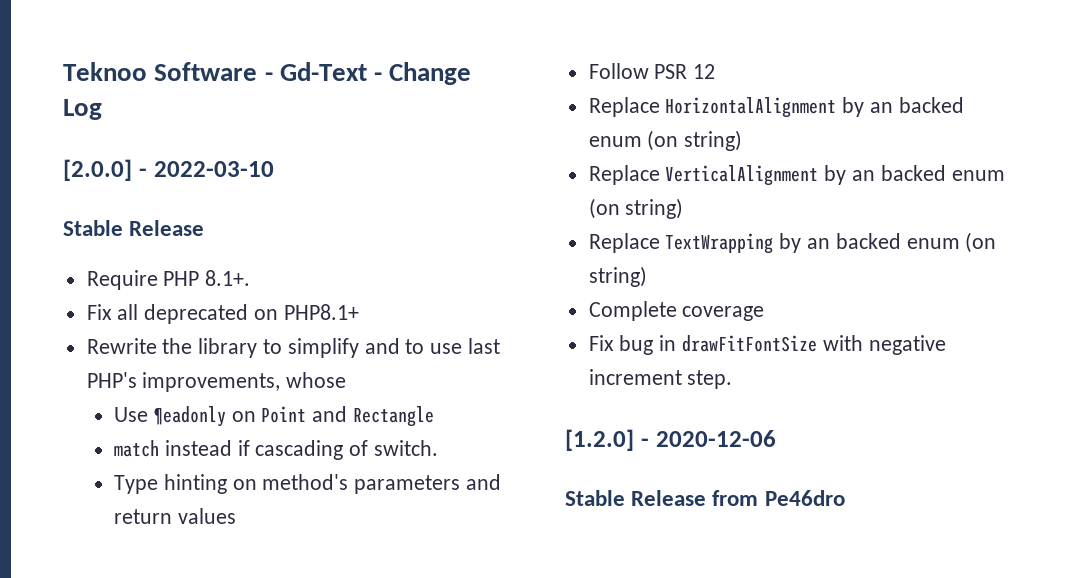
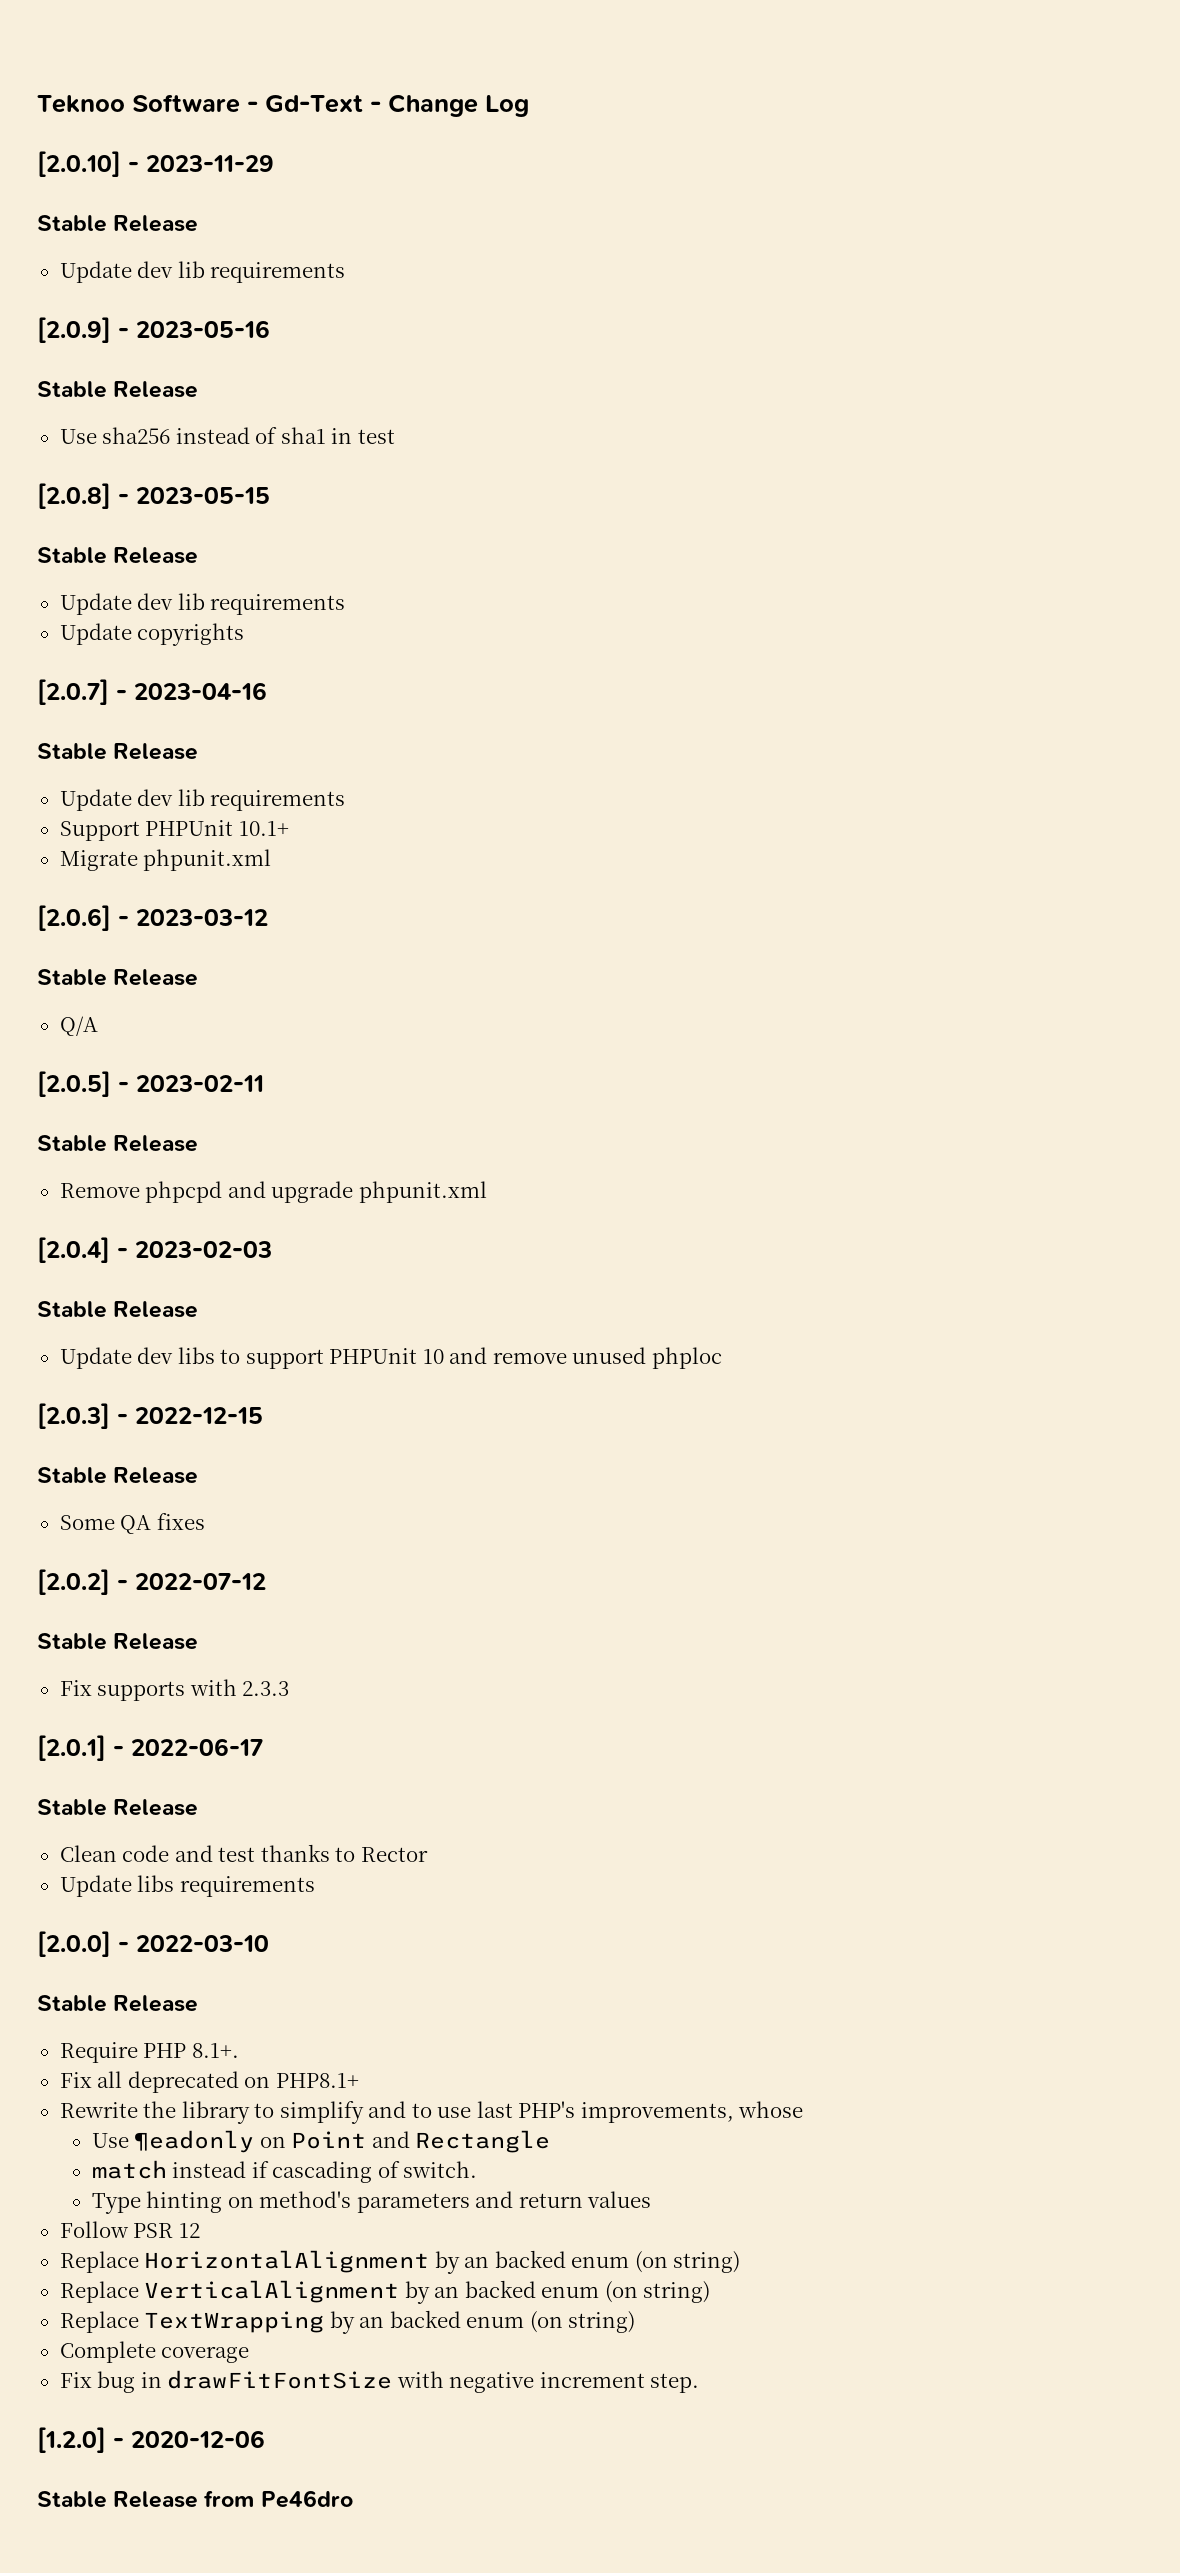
(102, 109) none -> [37,151,274,177] [37,215,199,232] [59,261,346,283] [37,317,270,343] [37,381,199,398] [59,427,395,444] [37,483,270,509] [37,547,199,564] [59,593,346,615] [59,623,245,646] [37,679,267,705] [37,743,199,760] [59,789,346,811] [59,820,289,841] [59,849,272,871] [37,905,268,931] [37,969,199,986] [59,1016,98,1036] [37,1071,264,1097] [37,1135,199,1152] [59,1181,487,1203] [37,1237,272,1263] [37,1301,199,1318] [59,1347,722,1369] [37,1403,263,1429] [37,1467,199,1484] [59,1513,205,1534] [37,1569,266,1595] [37,1633,199,1650] [59,1679,290,1701] [37,1735,263,1761] [37,1799,199,1816] [59,1844,428,1862] [59,1875,315,1897] // [2.0.10] - 2023-11-29 // Stable Release // Update dev lib requirements // [2.0.9] - 2023-05-16 // Stable Release // Use sha256 instead of sha1 in test // [2.0.8] - 2023-05-15 // Stable Release // Update dev lib requirements // Update copyrights // [2.0.7] - 2023-04-16 // Stable Release // Update dev lib requirements // Support PHPUnit 10.1+ // Migrate phpunit.xml // [2.0.6] - 2023-03-12 // Stable Release // Q/A // [2.0.5] - 2023-02-11 // Stable Release // Remove phpcpd and upgrade phpunit.xml // [2.0.4] - 2023-02-03 // Stable Release // Update dev libs to support PHPUnit 10 and remove unused phploc // [2.0.3] - 2022-12-15 // Stable Release // Some QA fixes // [2.0.2] - 2022-07-12 // Stable Release // Fix supports with 2.3.3 // [2.0.1] - 2022-06-17 // Stable Release // Clean code and test thanks to Rector // Update libs requirements

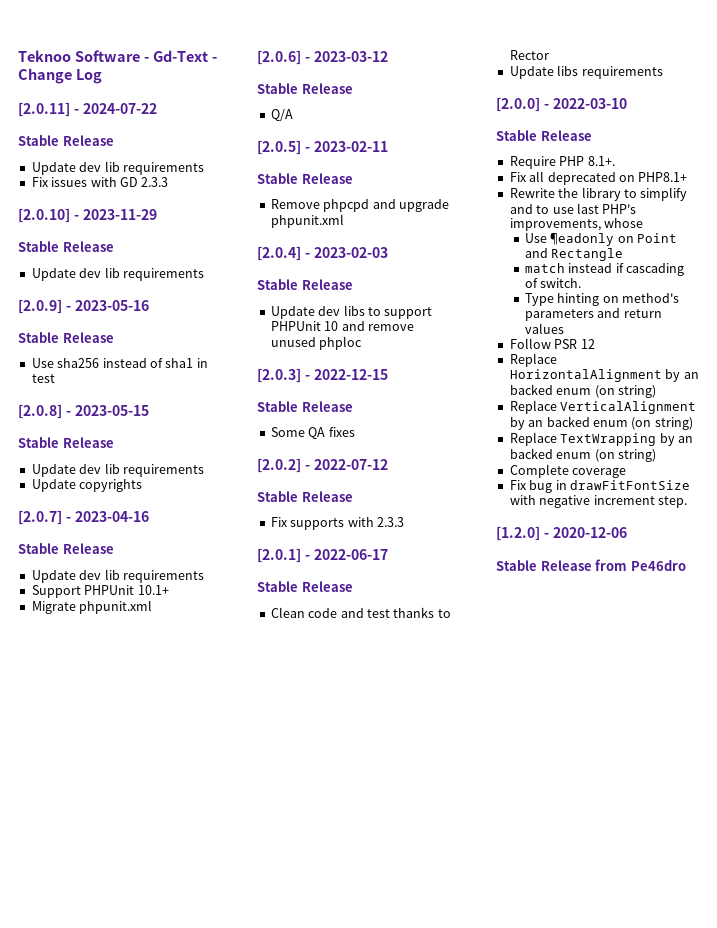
(529, 106) none -> [18,102,157,117] [18,135,114,146] [31,161,204,175] [31,177,169,187] // [2.0.11] - 2024-07-22 // Stable Release // Update dev lib requirements // Fix issues with GD 2.3.3

